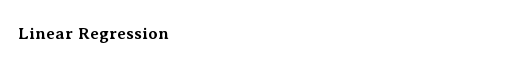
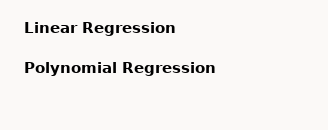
(169, 35) none -> [24,62,216,76] // Polynomial Regression

